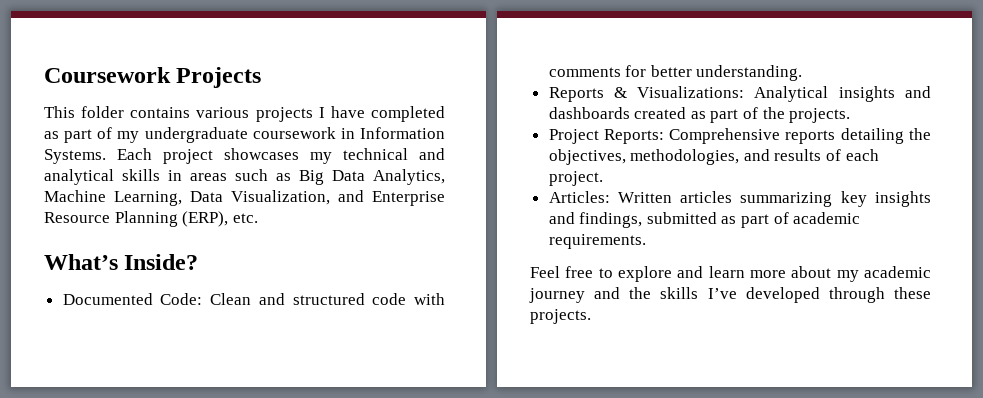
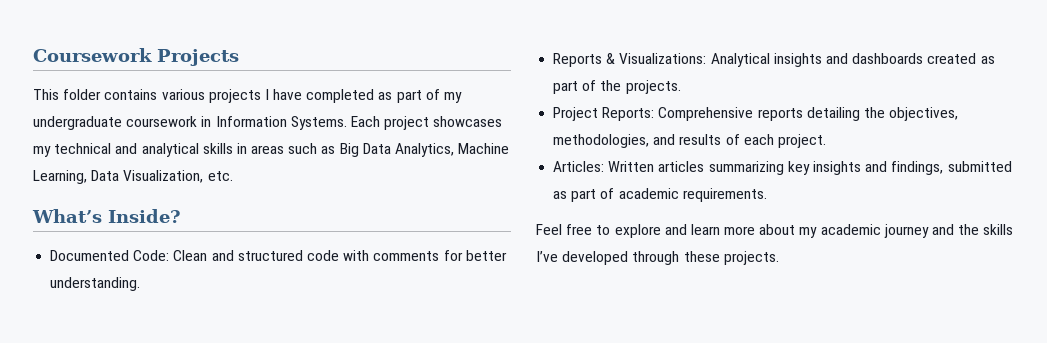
[338,190,445,206] [44,211,229,227] and Enterprise Resource Planning (ERP), -> (204, 176) none

